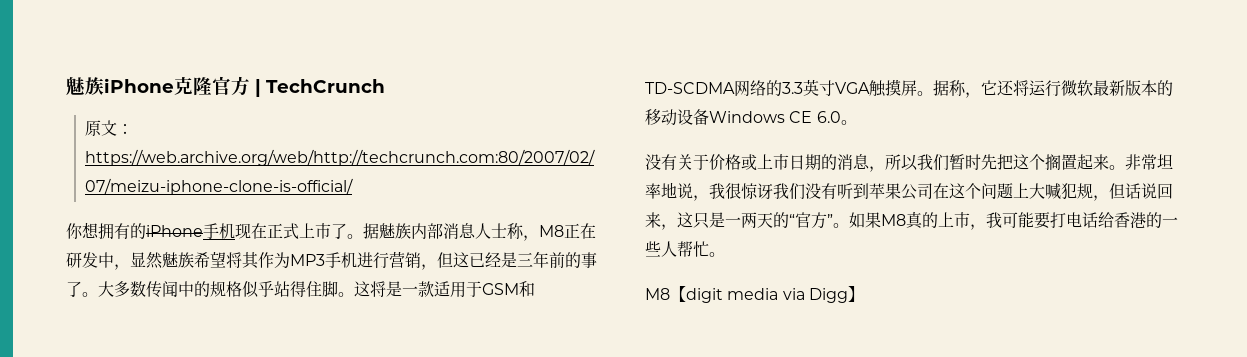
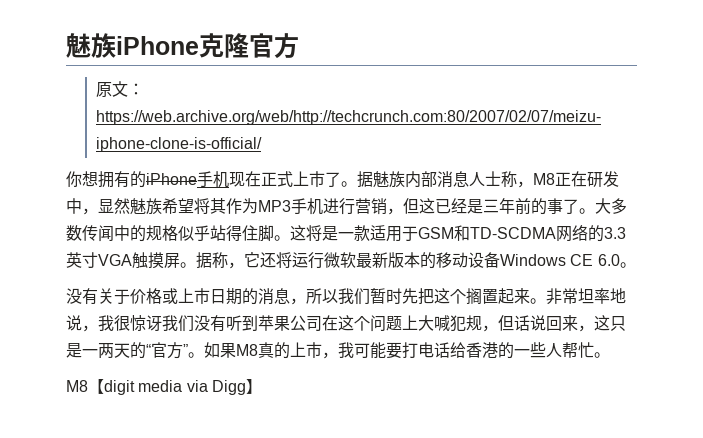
[255,79,385,97] | TechCrunch -> (299, 46) none

